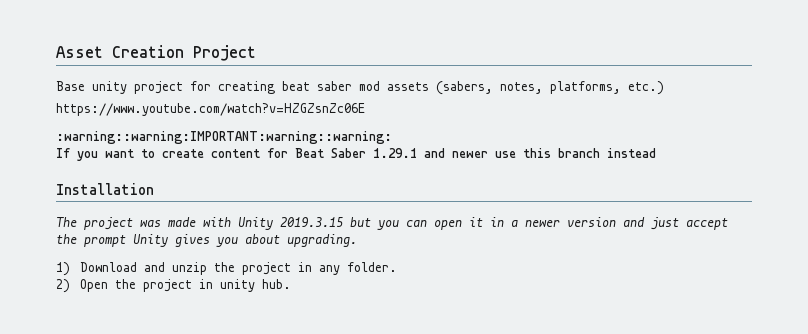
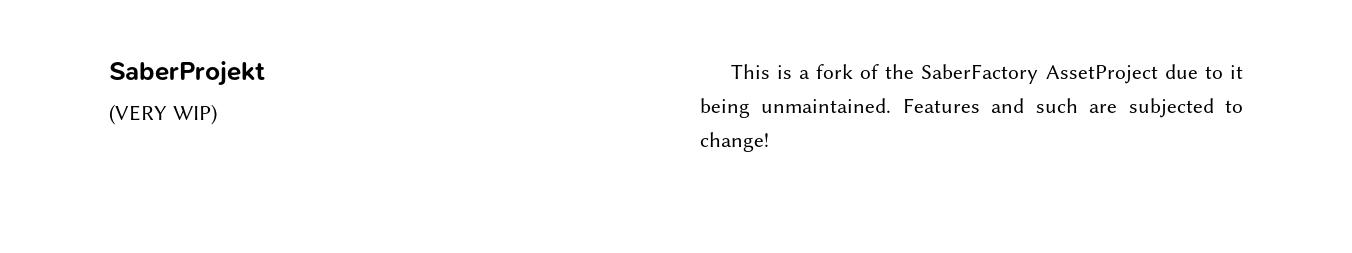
[56,45,256,61] [56,81,664,95] [56,103,365,116] [56,131,392,144] [56,148,656,161] [56,183,154,195] [56,217,728,230] [56,234,357,247] [56,262,398,276] [56,279,292,293] Asset Creation Project // Base unity project for creating beat saber mod assets (sabers, notes, platforms, etc.) // https://www.youtube.com/watch?v=HZGZsnZc06E // :warning::warning:IMPORTANT:warning::warning: // If you want to create content for Beat Saber 1.29.1 and newer use this branch instead // Installation // The project was made with Unity 2019.3.15 but you can open it in a newer version and just accept the prompt Unity gives you about upgrading. // 1) Download and unzip the project in any folder. // 2) Open the project in unity hub. -> [109,61,265,86] [109,104,217,125] [730,64,1243,84] [700,98,1243,118] [700,132,769,152] SaberProjekt // (VERY WIP) // This is a fork of the SaberFactory AssetProject due to it being unmaintained. Features and such are subjected to change!

